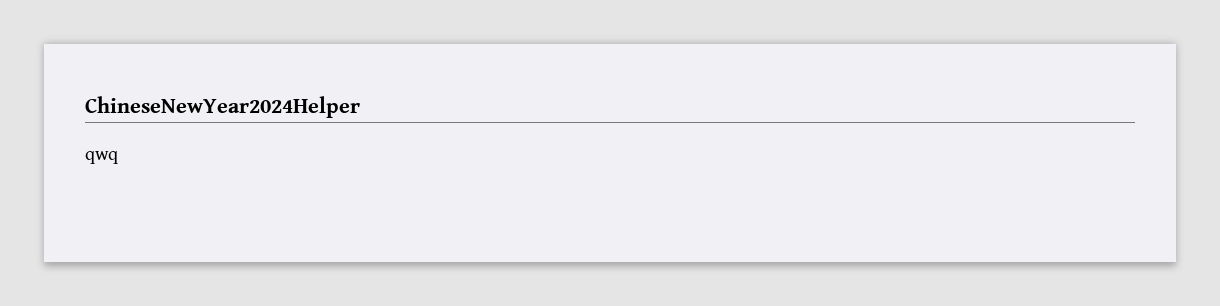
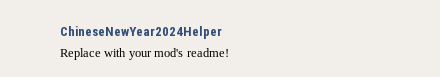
[85,151,118,164] qwq -> [60,48,229,60] Replace with your mod's readme!

